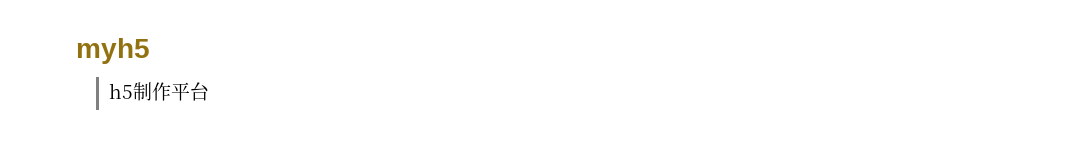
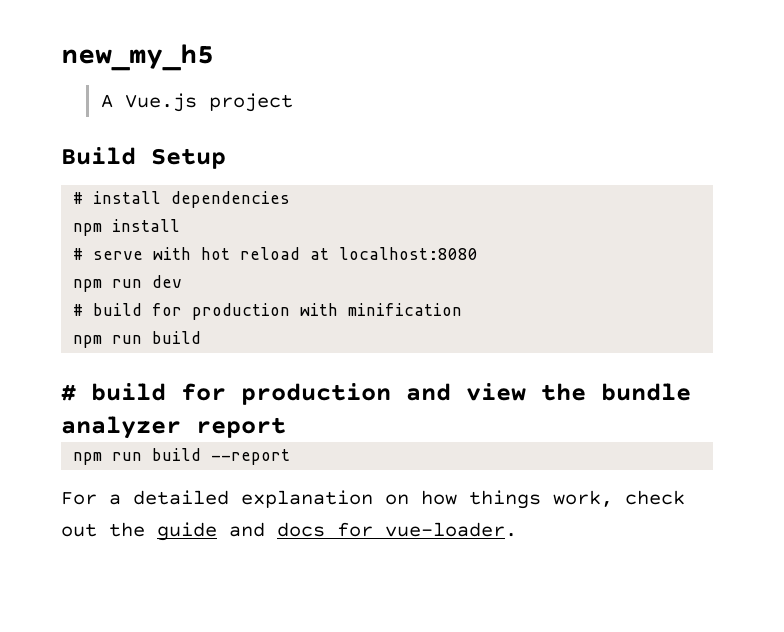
[76,38,150,64] [109,82,210,101] myh5 // h5制作平台 -> [61,44,214,71] [100,93,293,112] [61,147,226,169] [73,191,291,208] [73,219,181,236] [73,247,479,260] [73,275,183,292] [73,303,463,320] [73,331,202,348] [61,383,691,405] [61,416,286,439] [73,448,291,465] [61,490,685,509] [61,522,517,541] new_my_h5 // A Vue.js project // Build Setup // # install dependencies // npm install // # serve with hot reload at localhost:8080 // npm run dev // # build for production with minification // npm run build // # build for production and view the bundle analyzer report // npm run build --report // For a detailed explanation on how things work, check out the guide and docs for vue-loader.

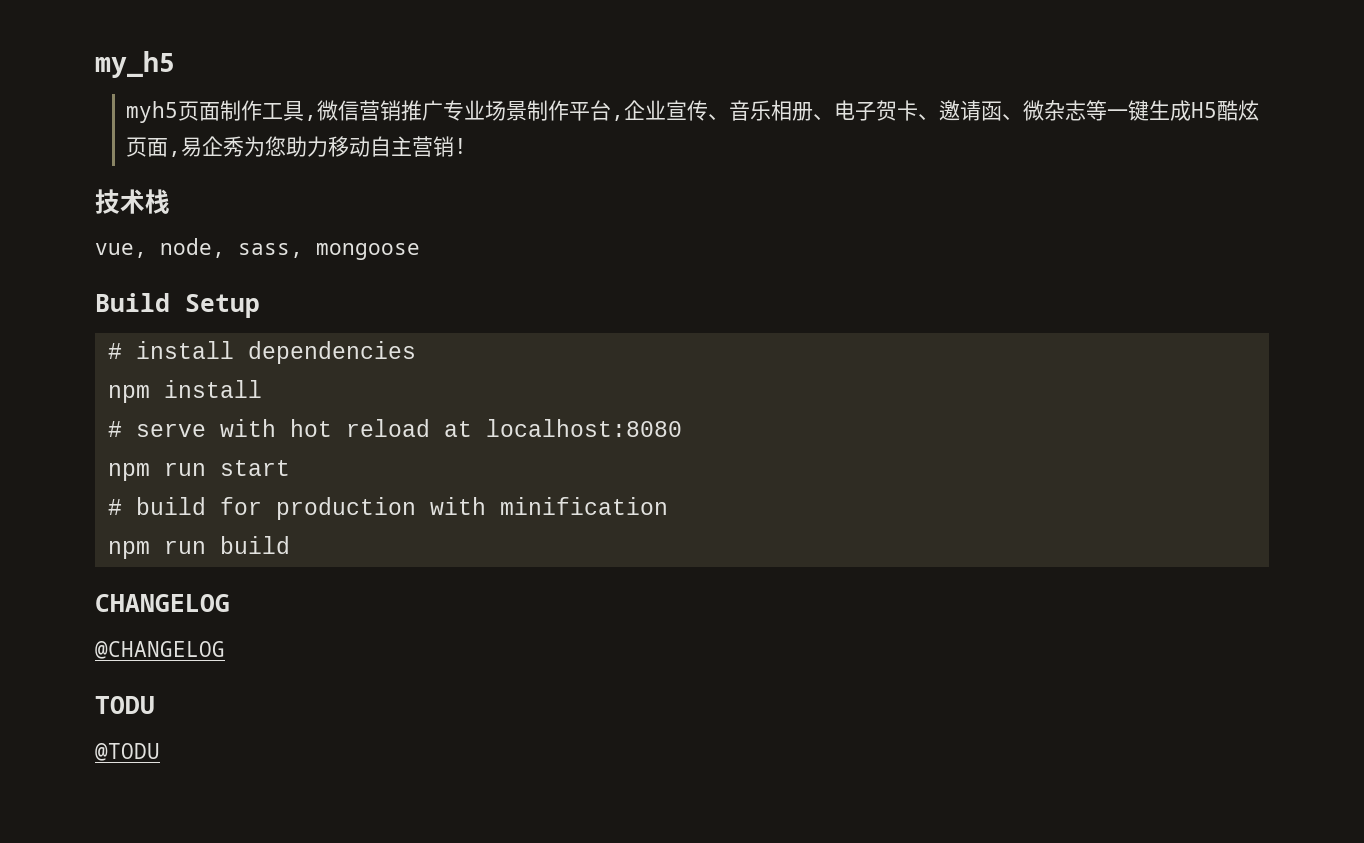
[61,44,214,71] [100,93,293,112] new_my_h5 // A Vue.js project -> [95,51,175,78] [126,100,1260,123] [126,136,468,157] [95,189,170,214] [95,238,420,260] my_h5 // myh5页面制作工具,微信营销推广专业场景制作平台,企业宣传、音乐相册、电子贺卡、邀请函、微杂志等一键生成H5酷炫页面,易企秀为您助力移动自主营销! // 技术栈 // vue, node, sass, mongoose
[152,275,183,288] dev -> [219,460,290,476] start
[61,383,691,405] [61,416,286,439] [73,448,291,465] [61,490,685,509] [61,522,517,541] # build for production and view the bundle analyzer report // npm run build --report // For a detailed explanation on how things work, check out the guide and docs for vue-loader. -> [95,594,230,612] [95,641,225,659] [95,696,155,714] [95,743,160,761] CHANGELOG // @CHANGELOG // TODU // @TODU

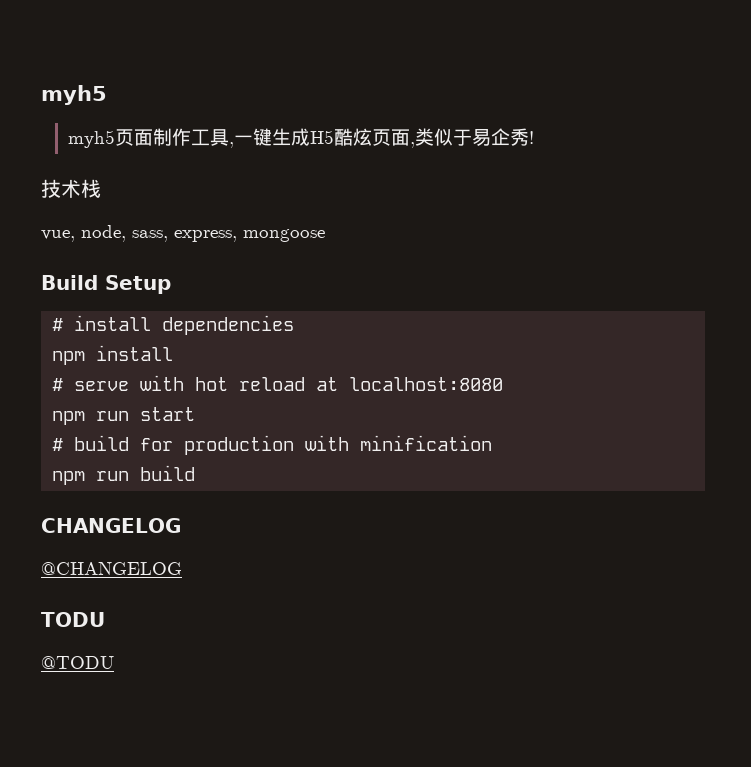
[95,51,175,78] my_h5 -> [41,85,107,105] myh5
[317,100,1108,121] 微信营销推广专业场景制作平台,企业宣传、音乐相册、电子贺卡、邀请函、微杂志等 -> (235, 145) none
[181,136,455,157] 易企秀为您助力移动自主营销 -> [415,128,530,146] 类似于易企秀
(303, 250) none -> [174,230,237,242] express,

